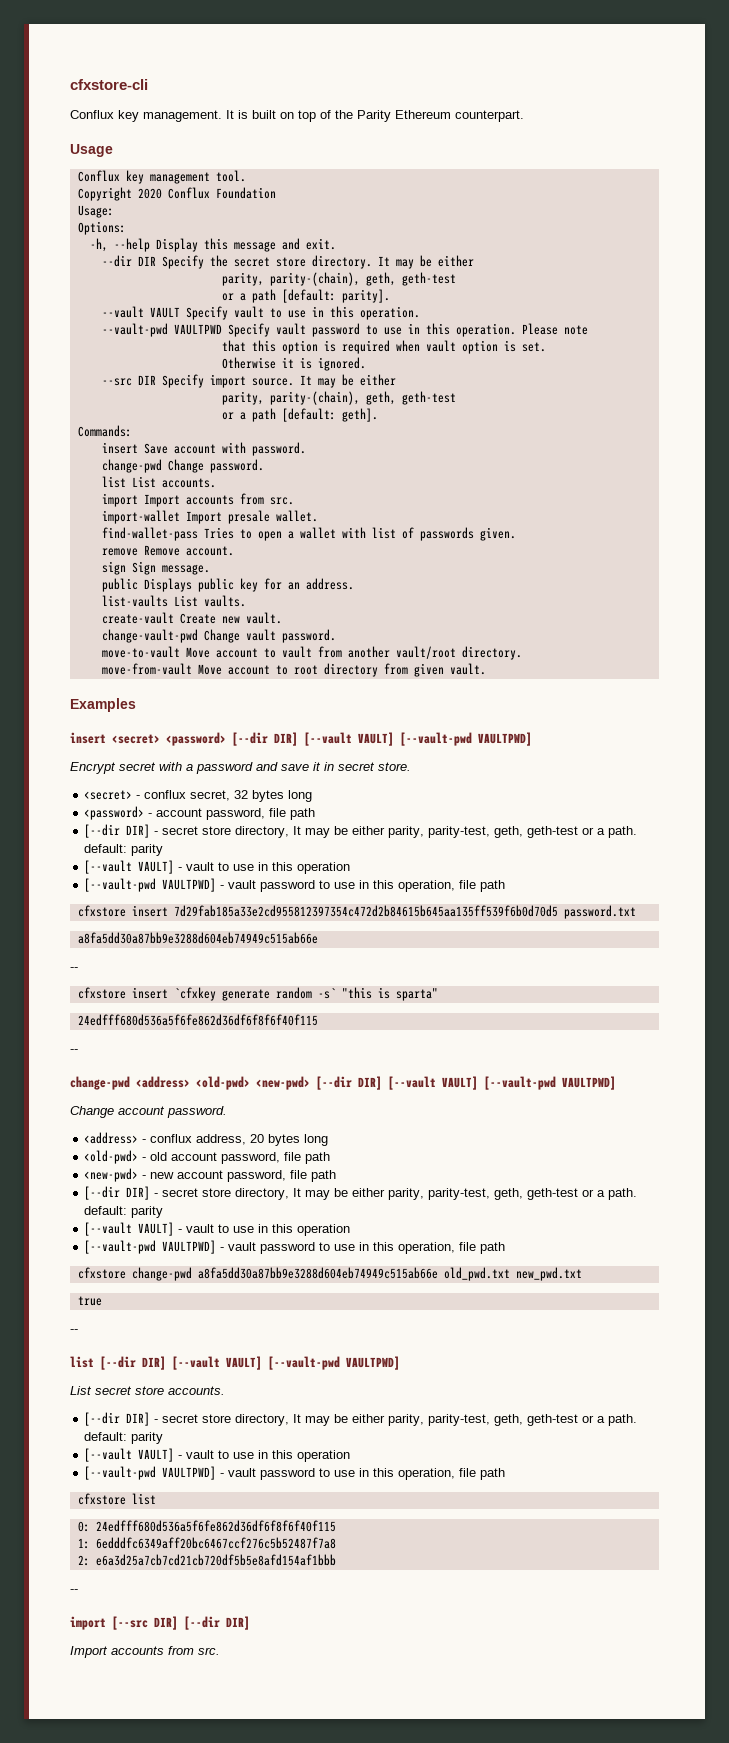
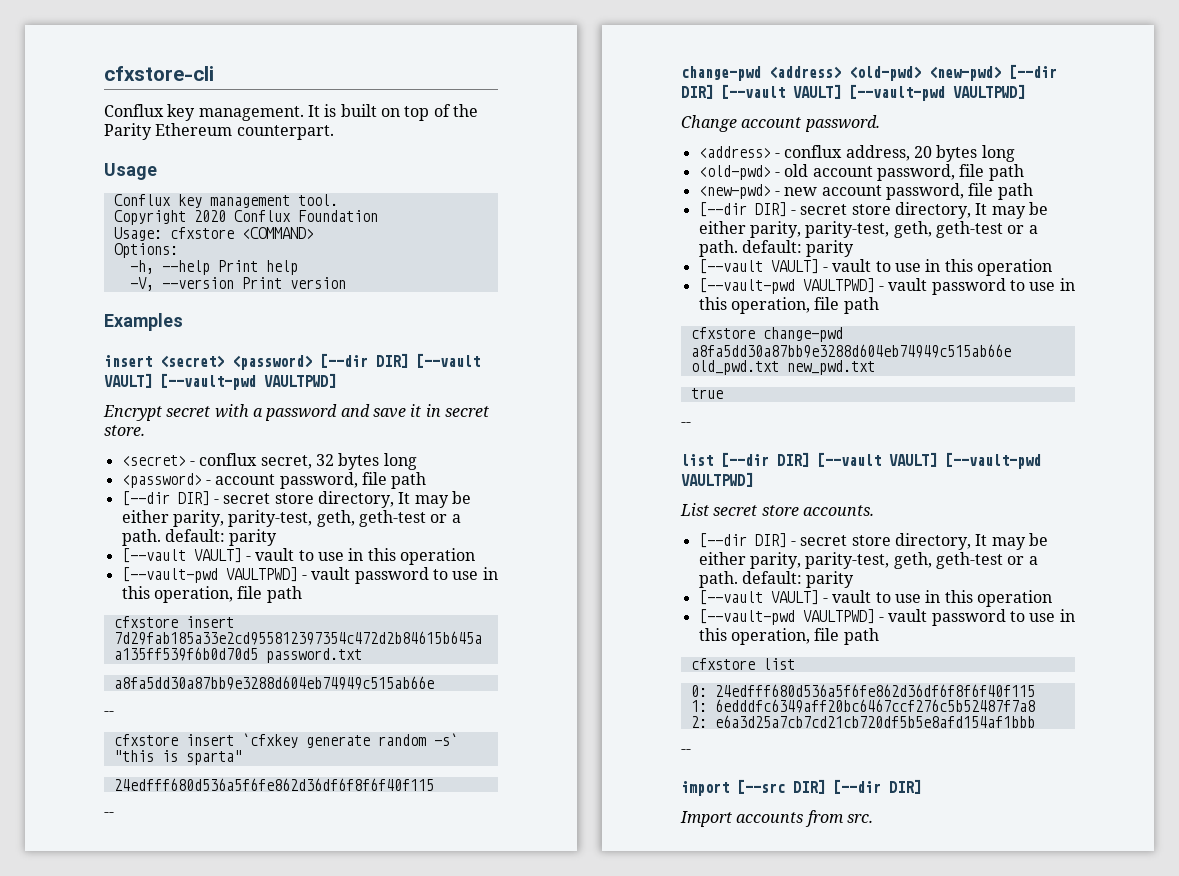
(114, 211) none -> [169,227,314,239] cfxstore <COMMAND>
[155,238,336,252] [101,255,474,269] [221,272,456,286] [221,289,390,303] [101,306,420,320] [101,323,588,337] [221,340,546,354] [221,357,366,371] [101,374,396,388] [221,391,456,405] [221,408,378,422] [77,425,132,437] [101,442,306,456] [101,459,264,473] [101,476,216,488] [101,493,294,507] [101,510,318,524] [101,527,516,541] [101,545,234,556] [101,561,210,575] [101,578,354,592] [101,595,246,607] [101,612,282,624] [101,629,336,643] [101,646,522,660] [101,663,486,677] Display this message and exit. // --dir DIR Specify the secret store directory. It may be either // parity, parity-(chain), geth, geth-test // or a path [default: parity]. // --vault VAULT Specify vault to use in this operation. // --vault-pwd VAULTPWD Specify vault password to use in this operation. Please note // that this option is required when vault option is set. // Otherwise it is ignored. // --src DIR Specify import source. It may be either // parity, parity-(chain), geth, geth-test // or a path [default: geth]. // Commands: // insert Save account with password. // change-pwd Change password. // list List accounts. // import Import accounts from src. // import-wallet Import presale wallet. // find-wallet-pass Tries to open a wallet with list of passwords given. // remove Remove account. // sign Sign message. // public Displays public key for an address. // list-vaults List vaults. // create-vault Create new vault. // change-vault-pwd Change vault password. // move-to-vault Move account to vault from another vault/root directory. // move-from-vault Move account to root directory from given vault. -> [217,260,298,275] [129,277,346,291] Print help // -V, --version Print version

